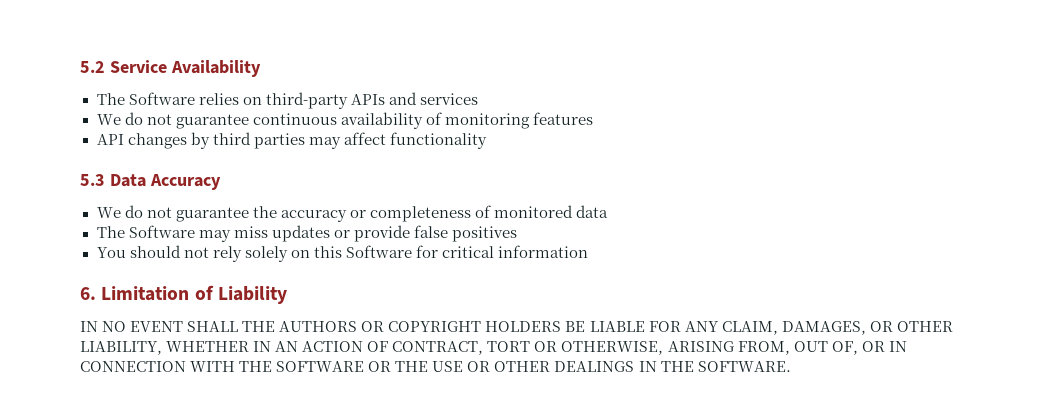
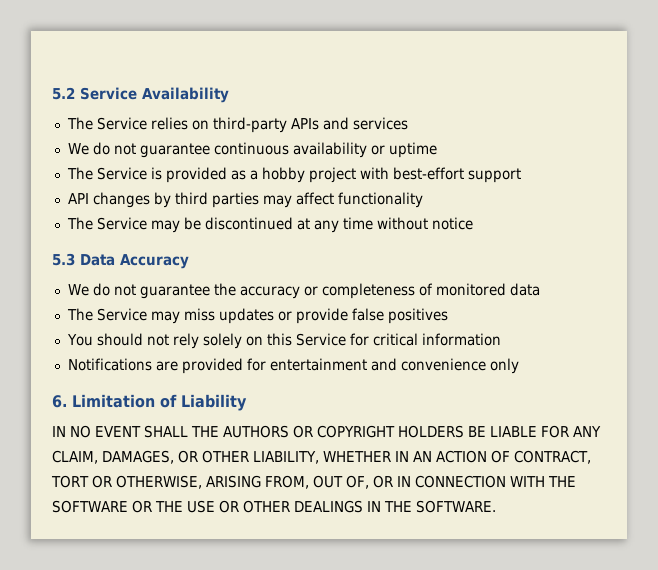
[128,92,195,105] Software -> [96,117,147,130] Service
[425,112,593,129] of monitoring features -> [370,142,437,158] [66,167,521,183] or uptime // The Service is provided as a hobby project with best-effort support
(487, 140) none -> [66,217,473,233] // The Service may be discontinued at any time without notice
[128,225,195,238] Software -> [96,308,147,321] Service
[345,245,412,258] Software -> [295,333,346,346] Service
(589, 251) none -> [67,358,519,374] // Notifications are provided for entertainment and convenience only

